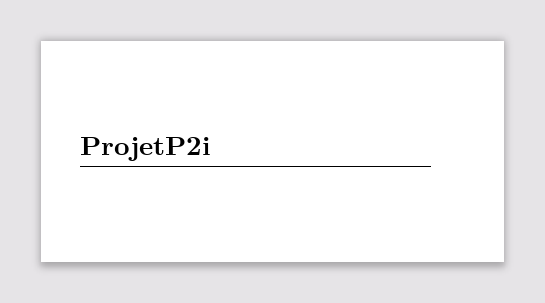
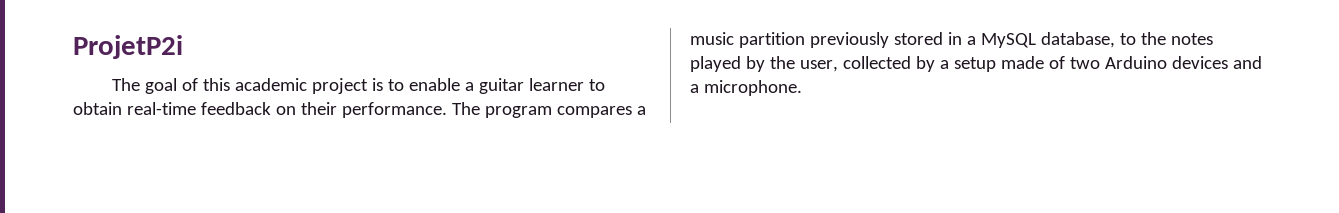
(211, 149) none -> [112,78,606,94] [73,102,646,118] [690,32,1213,48] [690,56,1262,72] [690,80,802,96] // The goal of this academic project is to enable a guitar learner to obtain real-time feedback on their performance. The program compares a music partition previously stored in a MySQL database, to the notes played by the user, collected by a setup made of two Arduino devices and a microphone.

